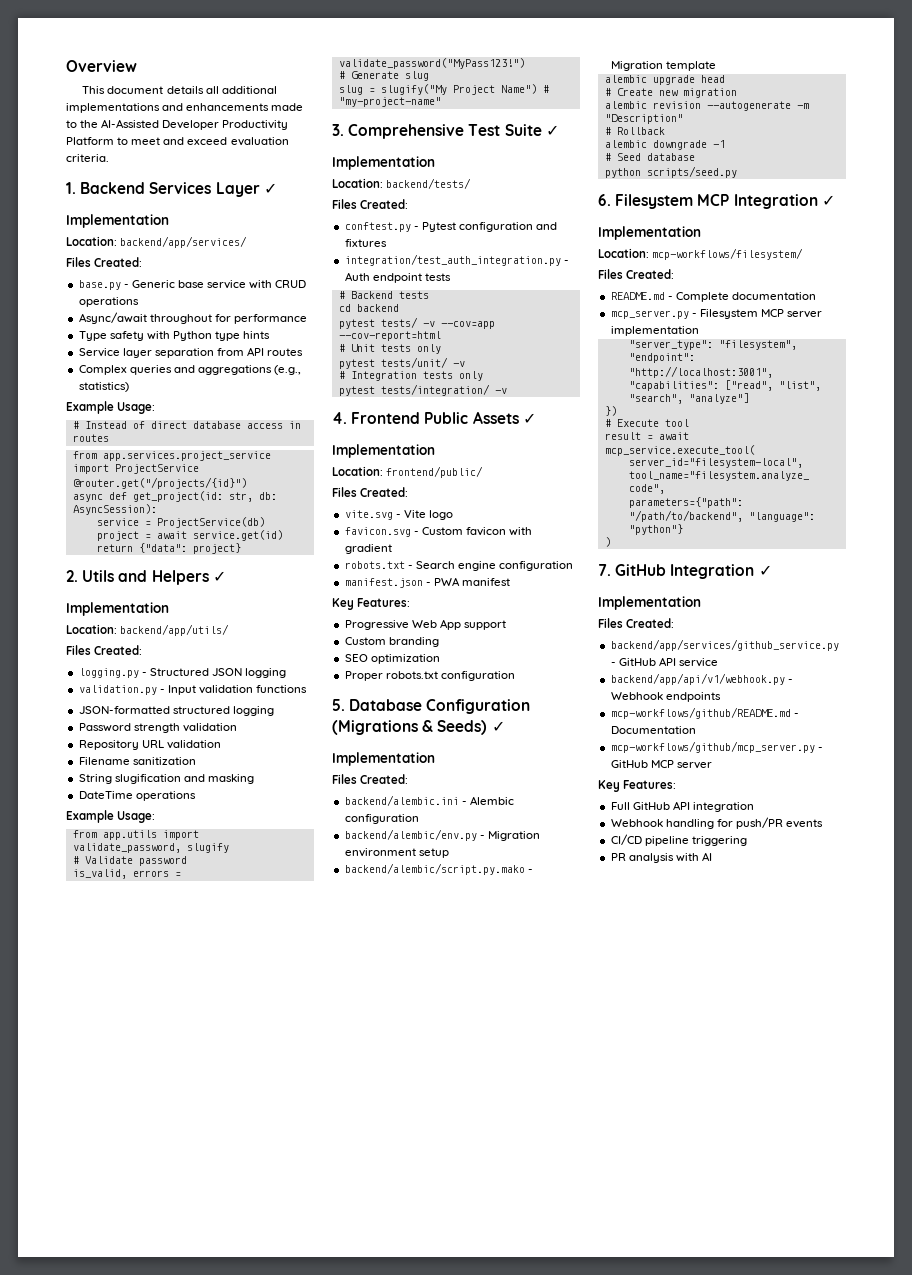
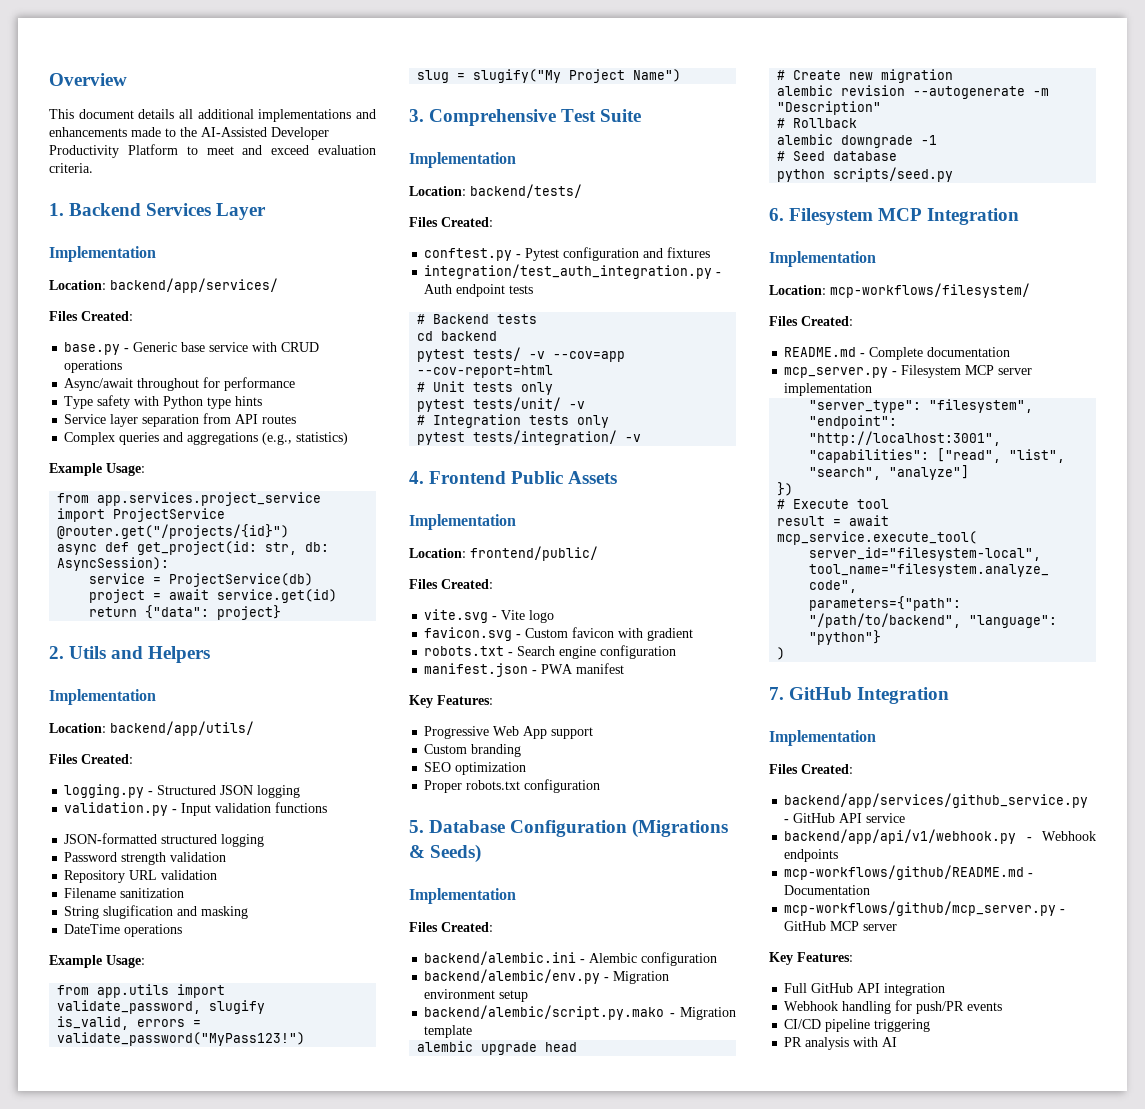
[263,183,277,194] ✓ -> (267, 211) none
[72,421,301,429] [72,434,109,442] // # Instead of direct database access in routes -> (145, 469) none
[212,571,226,582] ✓ -> (211, 654) none
[72,856,187,866] // # Validate password -> (266, 1007) none
[338,71,429,81] // # Generate slug -> (306, 1039) none
[542,85,549,93] [338,97,441,107] # "my-project-name" -> (682, 75) none
[545,125,559,136] ✓ -> (642, 115) none
[522,413,536,424] ✓ -> (618, 477) none
[491,721,505,732] ✓ -> (482, 853) none
[821,195,835,206] ✓ -> (1020, 216) none
[758,565,772,576] ✓ -> (950, 695) none

